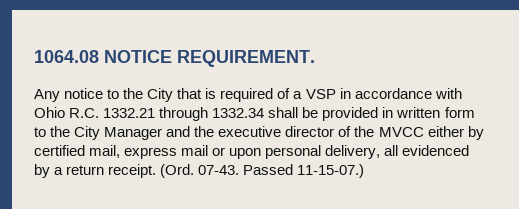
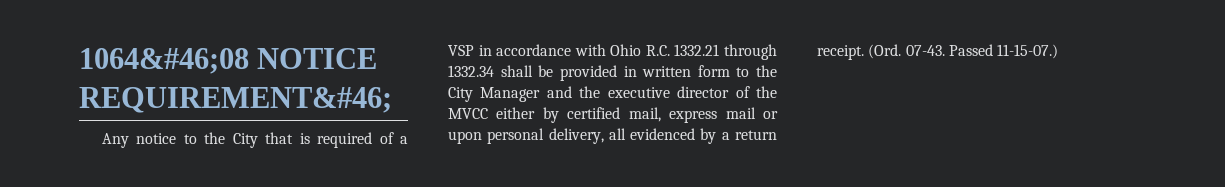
[34,50,315,67] 1064.08 NOTICE REQUIREMENT. -> [79,48,378,74] [79,87,392,113] 1064&#46;08 NOTICE REQUIREMENT&#46;

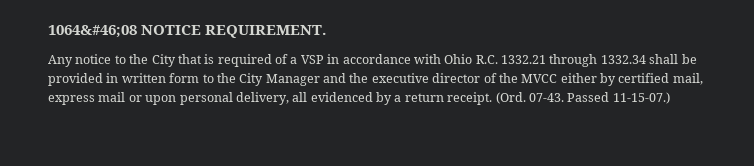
[79,87,392,113] REQUIREMENT&#46; -> [205,25,327,38] REQUIREMENT.

